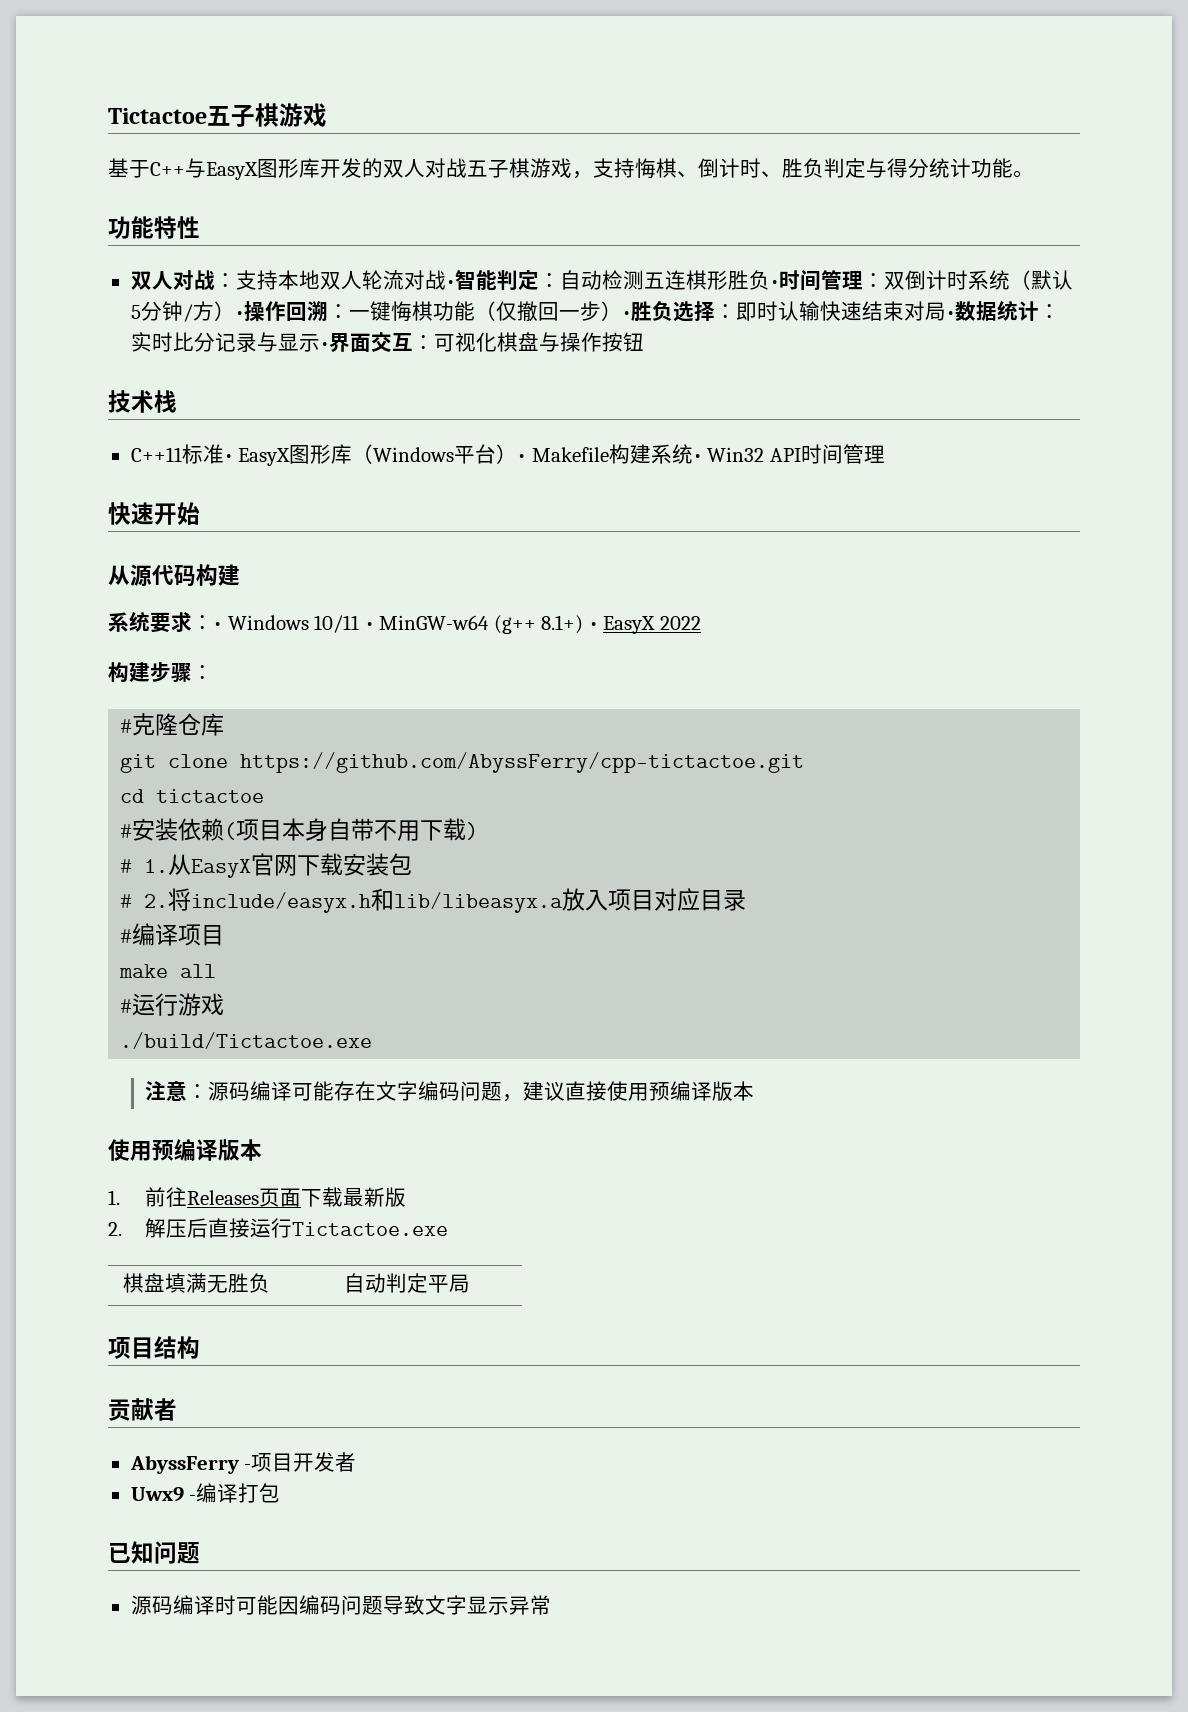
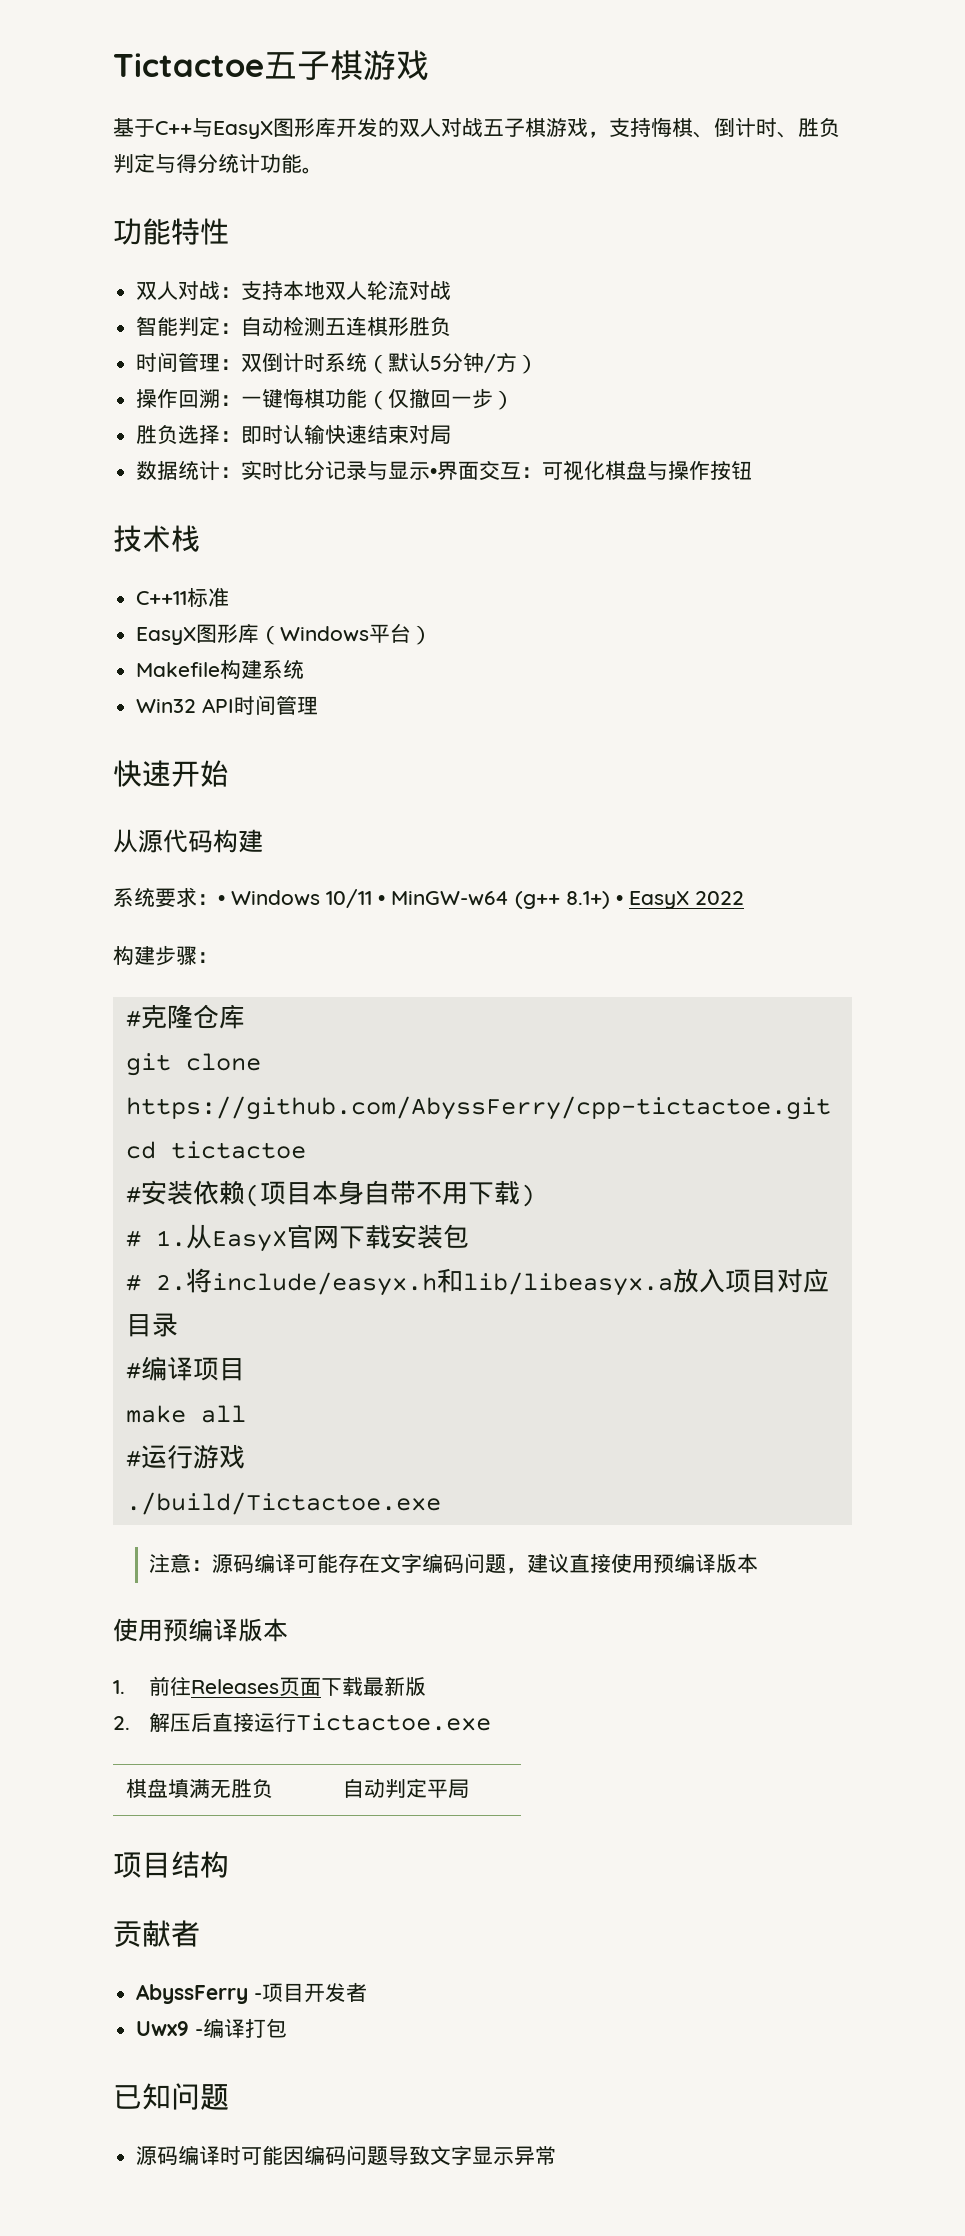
[445,280,455,288] • -> (452, 290) //
[769,280,779,288] • -> (452, 327) //
[234,311,244,319] • -> (539, 364) //
[621,311,631,319] • -> (515, 400) //
[945,311,955,319] • -> (452, 434) //
[223,454,233,462] • -> (230, 597) //
[517,454,527,462] • -> (433, 635) //
[692,454,702,462] • -> (305, 669) //

